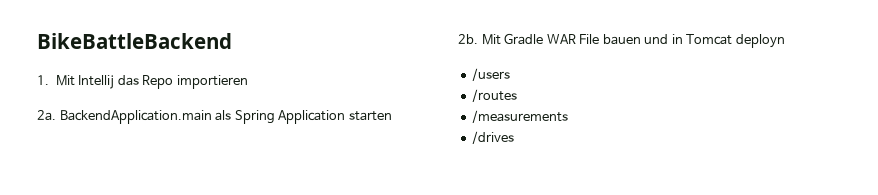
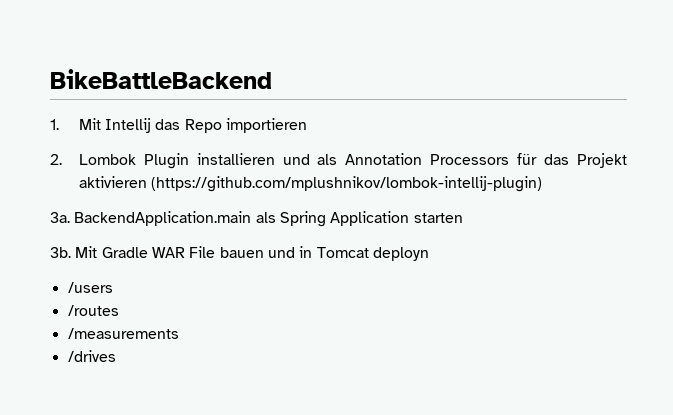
[37,110,56,121] 2a. -> [50,153,628,169] [78,176,543,192] [50,212,70,223] 2. Lombok Plugin installieren und als Annotation Processors für das Projekt aktivieren (https://github.com/mplushnikov/lombok-intellij-plugin) // 3a.
[458,34,478,44] 2b. -> [50,247,71,258] 3b.

